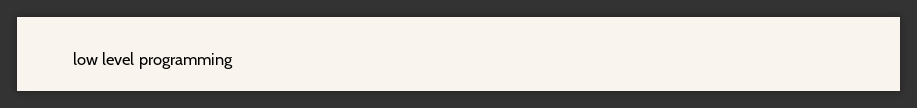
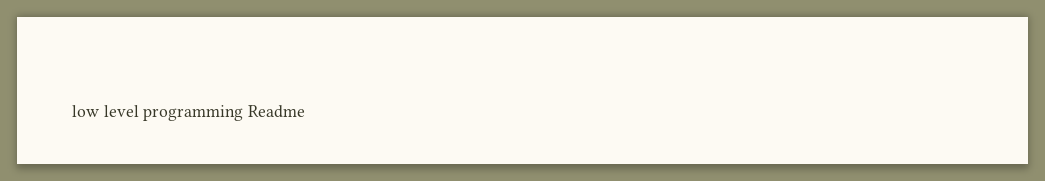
(233, 61) none -> [248,105,306,118] Readme

